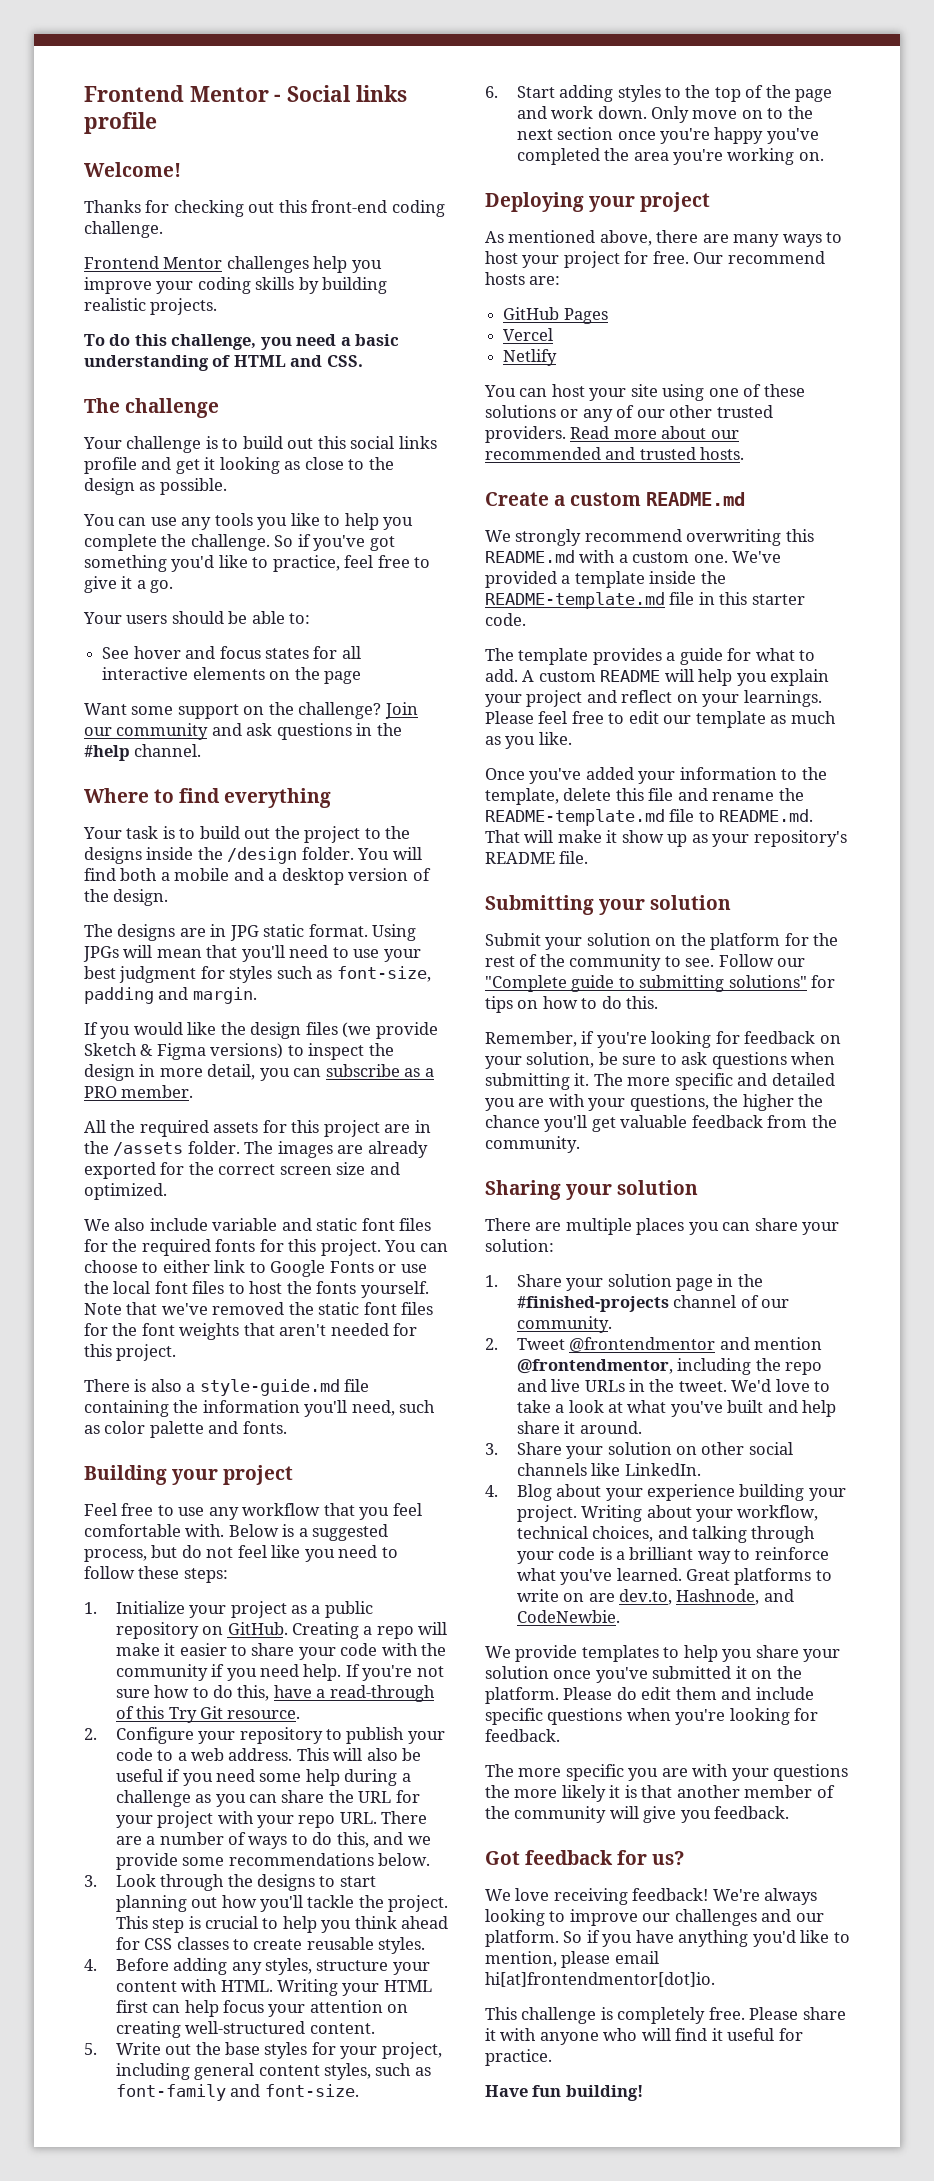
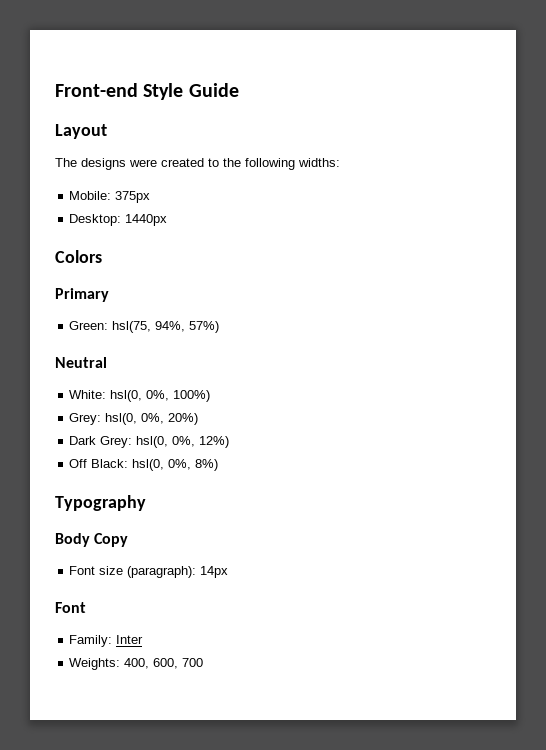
[84,85,407,102] [84,112,157,134] [84,162,181,177] [84,200,445,217] [84,221,163,238] [84,256,382,273] [84,277,388,294] [84,298,218,315] [84,334,400,350] [84,355,363,371] [84,398,220,418] [83,436,437,453] [84,457,394,474] [84,478,227,495] [83,513,414,530] [84,534,395,551] [84,555,431,572] [84,576,174,593] [83,611,311,624] [102,646,361,659] [102,667,361,684] [84,702,418,719] [84,723,402,740] [84,744,202,761] [84,788,332,808] [83,826,411,843] [84,847,422,864] [84,868,431,885] [84,889,169,906] [84,924,417,941] [83,945,421,962] [84,966,431,983] [84,987,257,1004] [84,1022,438,1039] [84,1043,394,1060] [84,1064,434,1081] [84,1085,194,1098] [84,1120,431,1137] [84,1141,428,1158] [84,1162,400,1179] [84,1183,167,1200] [84,1218,432,1231] [84,1239,448,1256] [84,1260,427,1277] [84,1281,429,1298] [84,1302,434,1315] [84,1323,418,1340] [84,1344,177,1361] [84,1379,370,1396] [84,1400,436,1417] [84,1421,287,1438] [84,1465,294,1485] [84,1503,422,1520] [84,1524,389,1541] [84,1545,398,1562] [84,1566,228,1583] [84,1601,373,1618] [115,1622,448,1639] [115,1643,447,1660] [115,1664,444,1681] [115,1685,435,1702] [115,1706,301,1723] [84,1727,445,1744] [115,1748,422,1761] [115,1769,411,1786] [115,1790,420,1807] [115,1811,428,1828] [115,1832,431,1849] [115,1853,430,1870] [84,1874,376,1891] [115,1895,449,1912] [115,1916,449,1933] [115,1937,426,1954] [84,1958,430,1975] [115,1979,432,1996] [115,2000,409,2017] [115,2021,375,2038] [84,2042,442,2059] [115,2063,431,2080] [115,2084,359,2101] [485,85,833,102] [516,106,813,123] [516,127,819,144] [516,148,824,165] [485,192,711,212] [485,230,843,247] [485,251,825,268] [485,272,561,285] [503,307,608,324] [503,328,554,341] [503,349,558,366] [484,384,805,401] [485,405,773,422] [485,426,739,443] [485,447,745,460] [485,492,746,506] [485,529,814,546] [485,550,782,563] [485,571,726,588] [485,592,805,609] [485,613,526,626] [485,648,816,665] [485,669,830,686] [485,690,822,707] [485,711,836,728] [485,732,572,749] [485,767,827,784] [485,788,804,805] [485,809,814,826] [485,830,847,847] [485,851,589,864] [485,895,732,915] [485,933,839,950] [485,954,806,971] [485,975,836,992] [485,996,659,1013] [485,1031,841,1048] [485,1052,836,1069] [485,1073,835,1090] [485,1094,824,1111] [485,1115,837,1132] [485,1136,580,1153] [485,1180,699,1200] [485,1218,840,1235] [485,1239,554,1252] [485,1274,763,1291] [516,1295,789,1312] [516,1316,612,1333] [485,1337,822,1352] [516,1358,822,1375] [516,1379,831,1392] [516,1400,837,1417] [516,1421,642,1434] [485,1442,793,1459] [516,1463,701,1476] [485,1484,846,1501] [516,1505,819,1522] [516,1526,816,1543] [516,1547,829,1564] [516,1568,832,1585] [516,1589,794,1605] [516,1610,620,1623] [485,1645,841,1662] [485,1666,802,1683] [485,1687,814,1704] [485,1708,819,1725] [485,1729,560,1742] [485,1764,849,1781] [485,1785,835,1802] [485,1806,790,1823] [485,1850,685,1865] [485,1888,818,1905] [485,1909,824,1926] [485,1930,850,1947] [485,1951,659,1968] [485,1972,715,1987] [485,2007,846,2024] [485,2028,803,2045] [485,2049,552,2066] [485,2085,643,2101] Frontend Mentor - Social links profile // Welcome! // Thanks for checking out this front-end coding challenge. // Frontend Mentor challenges help you improve your coding skills by building realistic projects. // To do this challenge, you need a basic understanding of HTML and CSS. // The challenge // Your challenge is to build out this social links profile and get it looking as close to the design as possible. // You can use any tools you like to help you complete the challenge. So if you've got something you'd like to practice, feel free to give it a go. // Your users should be able to: // See hover and focus states for all interactive elements on the page // Want some support on the challenge? Join our community and ask questions in the #help channel. // Where to find everything // Your task is to build out the project to the designs inside the /design folder. You will find both a mobile and a desktop version of the design. // The designs are in JPG static format. Using JPGs will mean that you'll need to use your best judgment for styles such as font-size, padding and margin. // If you would like the design files (we provide Sketch & Figma versions) to inspect the design in more detail, you can subscribe as a PRO member. // All the required assets for this project are in the /assets folder. The images are already exported for the correct screen size and optimized. // We also include variable and static font files for the required fonts for this project. You can choose to either link to Google Fonts or use the local font files to host the fonts yourself. Note that we've removed the static font files for the font weights that aren't needed for this project. // There is also a style-guide.md file containing the information you'll need, such as color palette and fonts. // Building your project // Feel free to use any workflow that you feel comfortable with. Below is a suggested process, but do not feel like you need to follow these steps: // 1. Initialize your project as a public repository on GitHub. Creating a repo will make it easier to share your code with the community if you need help. If you're not sure how to do this, have a read-through of this Try Git resource. // 2. Configure your repository to publish your code to a web address. This will also be useful if you need some help during a challenge as you can share the URL for your project with your repo URL. There are a number of ways to do this, and we provide some recommendations below. // 3. Look through the designs to start planning out how you'll tackle the project. This step is crucial to help you think ahead for CSS classes to create reusable styles. // 4. Before adding any styles, structure your content with HTML. Writing your HTML first can help focus your attention on creating well-structured content. // 5. Write out the base styles for your project, including general content styles, such as font-family and font-size. // 6. Start adding styles to the top of the page and work down. Only move on to the next section once you're happy you've completed the area you're working on. // Deploying your project // As mentioned above, there are many ways to host your project for free. Our recommend hosts are: // GitHub Pages // Vercel // Netlify // You can host your site using one of these solutions or any of our other trusted providers. Read more about our recommended and trusted hosts. // Create a custom README.md // We strongly recommend overwriting this README.md with a custom one. We've provided a template inside the README-template.md file in this starter code. // The template provides a guide for what to add. A custom README will help you explain your project and reflect on your learnings. Please feel free to edit our template as much as you like. // Once you've added your information to the template, delete this file and rename the README-template.md file to README.md. That will make it show up as your repository's README file. // Submitting your solution // Submit your solution on the platform for the rest of the community to see. Follow our "Complete guide to submitting solutions" for tips on how to do this. // Remember, if you're looking for feedback on your solution, be sure to ask questions when submitting it. The more specific and detailed you are with your questions, the higher the chance you'll get valuable feedback from the community. // Sharing your solution // There are multiple places you can share your solution: // 1. Share your solution page in the #finished-projects channel of our community. // 2. Tweet @frontendmentor and mention @frontendmentor, including the repo and live URLs in the tweet. We'd love to take a look at what you've built and help share it around. // 3. Share your solution on other social channels like LinkedIn. // 4. Blog about your experience building your project. Writing about your workflow, technical choices, and talking through your code is a brilliant way to reinforce what you've learned. Great platforms to write on are dev.to, Hashnode, and CodeNewbie. // We provide templates to help you share your solution once you've submitted it on the platform. Please do edit them and include specific questions when you're looking for feedback. // The more specific you are with your questions the more likely it is that another member of the community will give you feedback. // Got feedback for us? // We love receiving feedback! We're always looking to improve our challenges and our platform. So if you have anything you'd like to mention, please email hi[at]frontendmentor[dot]io. // This challenge is completely free. Please share it with anyone who will find it useful for practice. // Have fun building! -> [55,83,239,100] [55,124,107,139] [55,158,340,170] [69,191,151,203] [69,214,168,226] [55,250,102,263] [55,288,109,302] [69,321,220,333] [55,357,107,368] [69,390,211,402] [69,413,199,425] [69,436,230,448] [69,459,219,471] [55,495,146,511] [55,533,129,547] [69,566,229,578] [55,602,86,613] [69,635,144,647] [69,658,204,670] Front-end Style Guide // Layout // The designs were created to the following widths: // Mobile: 375px // Desktop: 1440px // Colors // Primary // Green: hsl(75, 94%, 57%) // Neutral // White: hsl(0, 0%, 100%) // Grey: hsl(0, 0%, 20%) // Dark Grey: hsl(0, 0%, 12%) // Off Black: hsl(0, 0%, 8%) // Typography // Body Copy // Font size (paragraph): 14px // Font // Family: Inter // Weights: 400, 600, 700

